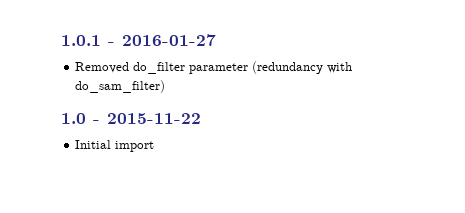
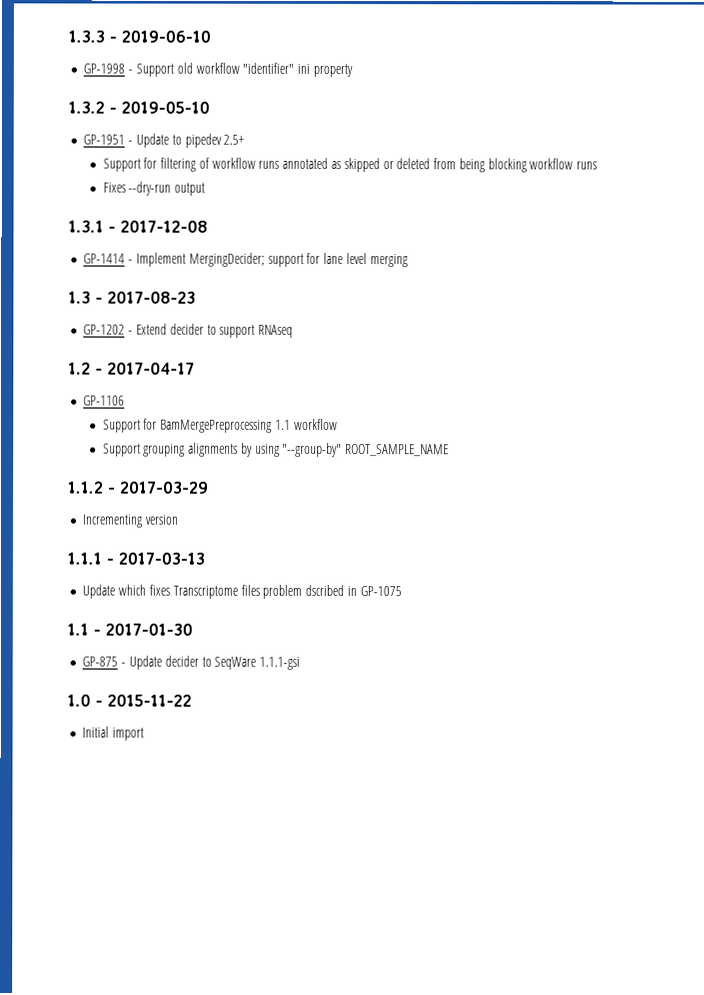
[61,34,216,46] [75,61,353,74] [75,80,166,93] 1.0.1 - 2016-01-27 // Removed do_filter parameter (redundancy with do_sam_filter) -> [68,30,211,43] [83,62,353,78] [68,101,210,114] [83,133,246,148] [102,157,598,173] [102,181,206,196] [68,220,208,233] [83,252,408,268] [68,291,196,304] [83,323,294,338] [68,362,195,375] [83,395,126,406] [102,418,338,433] [102,442,450,457] [68,481,209,494] [82,514,179,528] [67,552,205,565] [82,584,402,599] [67,623,193,636] [82,655,301,670] 1.3.3 - 2019-06-10 // GP-1998 - Support old workflow "identifier" ini property // 1.3.2 - 2019-05-10 // GP-1951 - Update to pipedev 2.5+ // Support for filtering of workflow runs annotated as skipped or deleted from being blocking workflow runs // Fixes --dry-run output // 1.3.1 - 2017-12-08 // GP-1414 - Implement MergingDecider; support for lane level merging // 1.3 - 2017-08-23 // GP-1202 - Extend decider to support RNAseq // 1.2 - 2017-04-17 // GP-1106 // Support for BamMergePreprocessing 1.1 workflow // Support grouping alignments by using "--group-by" ROOT_SAMPLE_NAME // 1.1.2 - 2017-03-29 // Incrementing version // 1.1.1 - 2017-03-13 // Update which fixes Transcriptome files problem dscribed in GP-1075 // 1.1 - 2017-01-30 // GP-875 - Update decider to SeqWare 1.1.1-gsi

